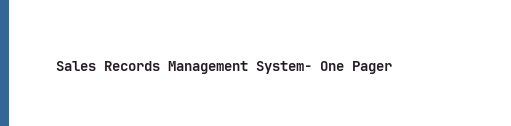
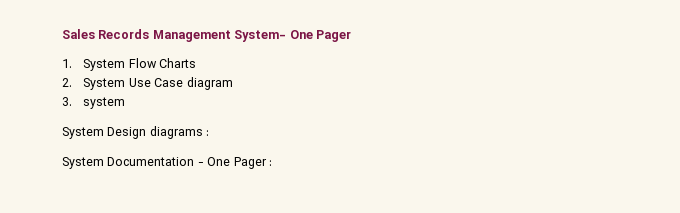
(392, 67) none -> [62,58,197,71] [62,77,233,90] [62,97,126,109] [62,126,210,139] [62,157,272,169] // 1. System Flow Charts // 2. System Use Case diagram // 3. system // System Design diagrams : // System Documentation - One Pager :

